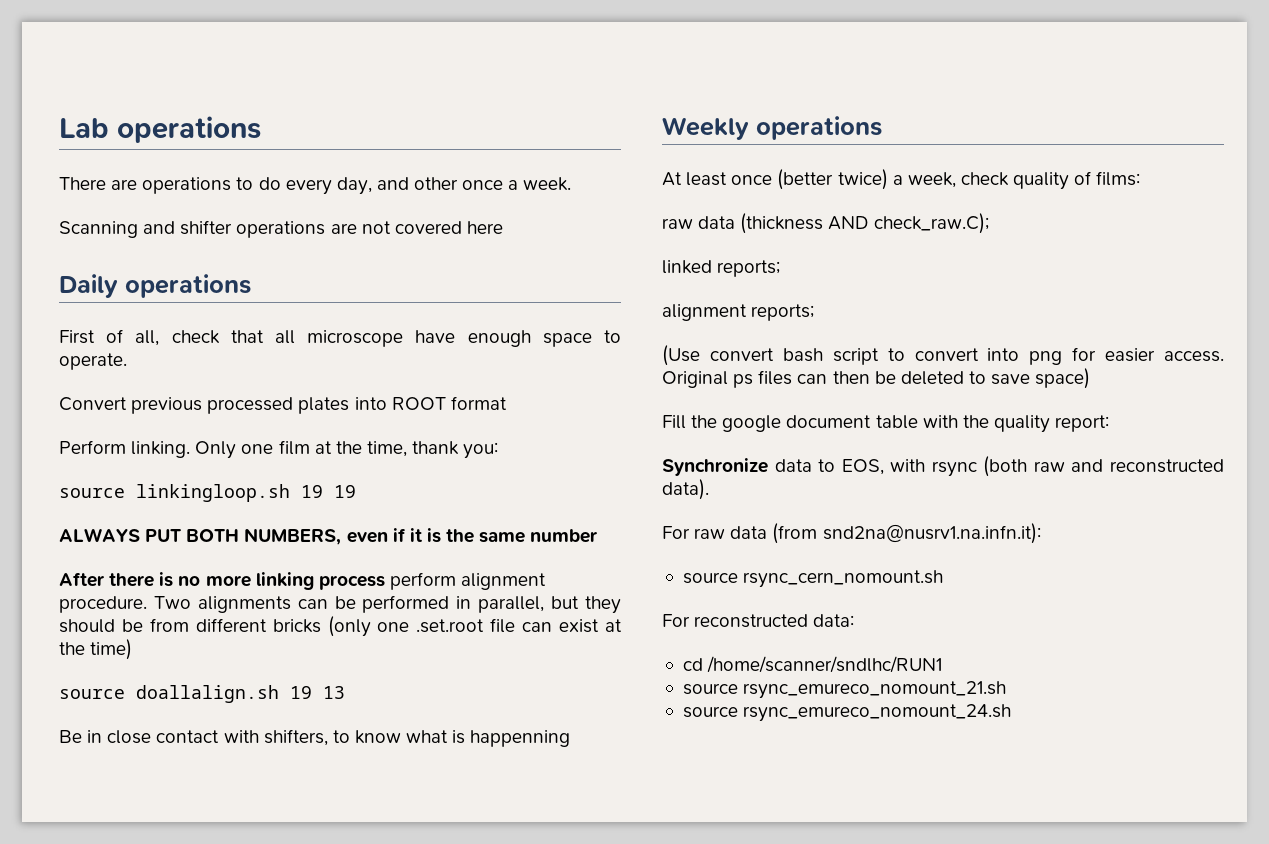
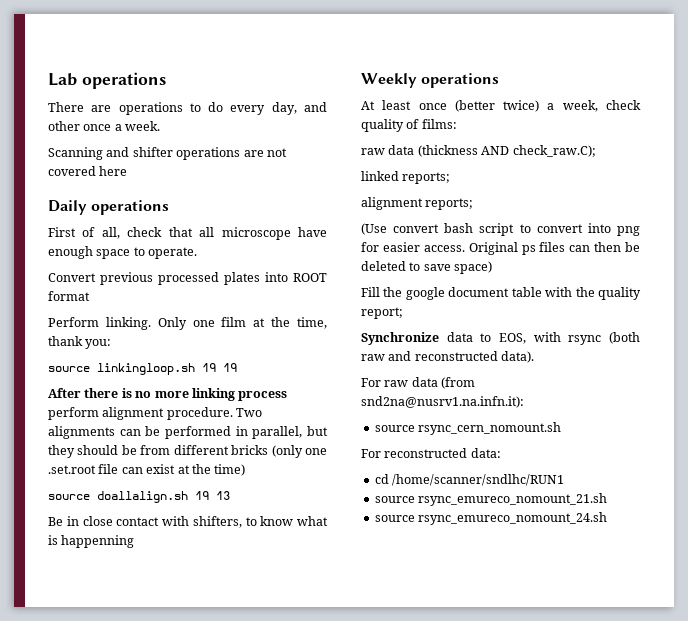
[59,528,598,545] // ALWAYS PUT BOTH NUMBERS, even if it is the same number -> (237, 367) none
[1055,415,1110,432] report: -> [361,307,403,319] report;

